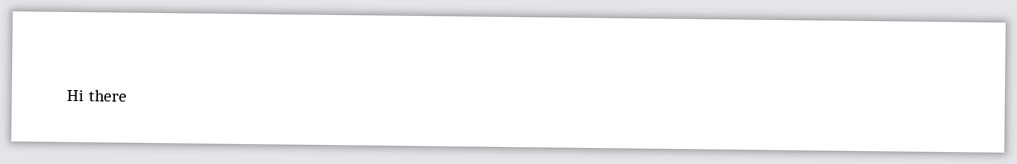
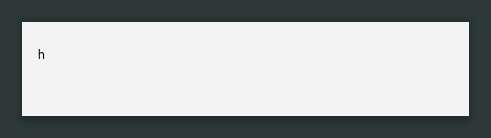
[66,89,127,102] Hi there -> [38,49,45,59] h

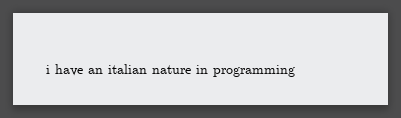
[38,49,45,59] h -> [46,64,295,77] i have an italian nature in programming

